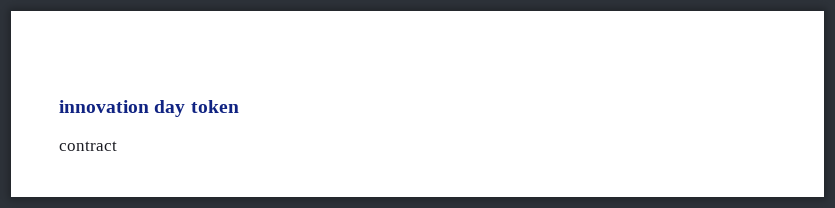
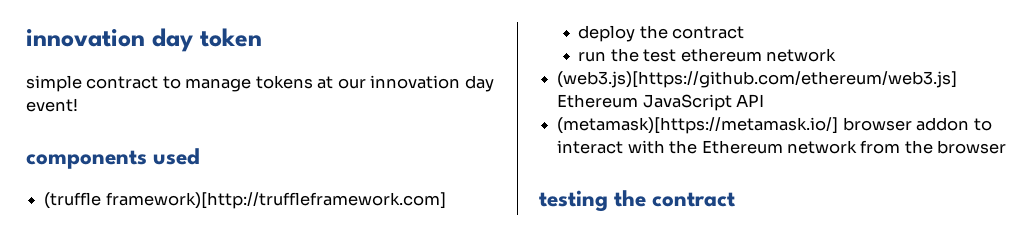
(239, 106) none -> [26,75,494,92] [26,98,78,112] [26,148,201,169] [44,192,446,209] [578,25,745,42] [578,48,837,62] [557,71,958,88] [557,94,765,111] [557,117,992,134] [557,140,1007,154] [539,190,647,212] simple contract to manage tokens at our innovation day event! // components used // (truffle framework)[http://truffleframework.com] // deploy the contract // run the test ethereum network // (web3.js)[https://github.com/ethereum/web3.js] Ethereum JavaScript API // (metamask)[https://metamask.io/] browser addon to interact with the Ethereum network from the browser // testing the

